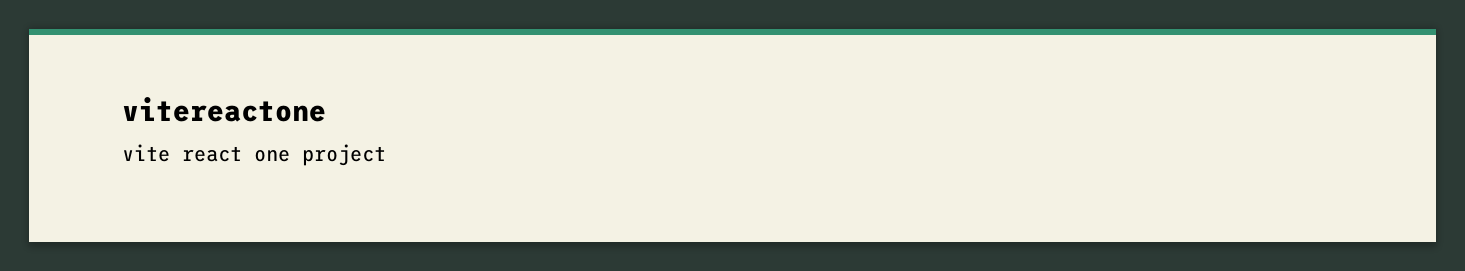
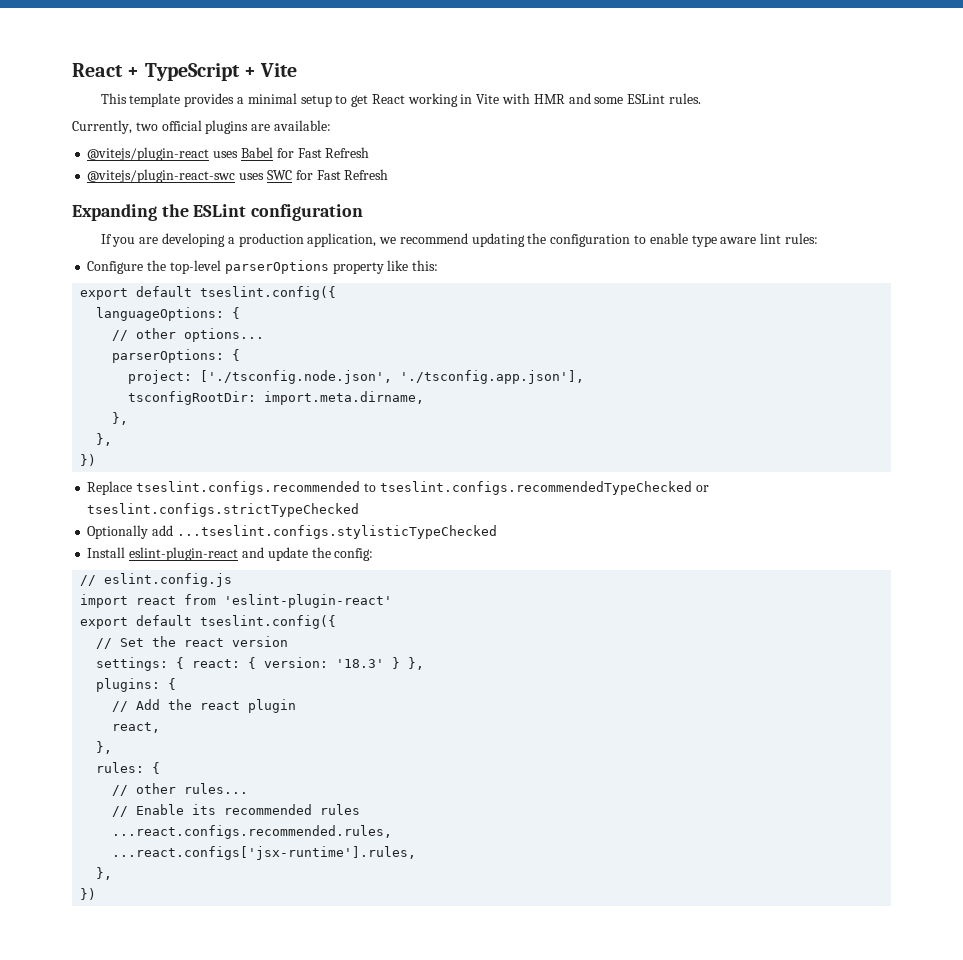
[122,97,326,122] [122,144,386,166] vitereactone // vite react one project -> [72,63,298,81] [100,93,701,107] [72,120,331,134] [87,147,370,161] [87,169,389,183] [72,204,364,221] [100,233,818,247] [87,260,439,274] [80,286,337,300] [96,307,241,321] [112,328,265,342] [112,349,241,363] [128,370,585,384] [128,391,425,405] [112,412,129,425] [96,433,113,446] [80,454,97,466] [87,481,709,495] [87,503,360,517] [87,525,497,539] [87,547,374,561] [80,573,233,587] [80,594,393,608] [80,615,337,629] [96,636,289,649] [96,657,425,671] [96,678,177,692] [112,699,297,713] [112,722,161,733] [96,741,113,754] [96,762,161,774] [112,783,249,796] [112,804,361,817] [112,825,393,839] [112,846,417,860] [96,867,113,880] [80,888,97,900] React + TypeScript + Vite // This template provides a minimal setup to get React working in Vite with HMR and some ESLint rules. // Currently, two official plugins are available: // @vitejs/plugin-react uses Babel for Fast Refresh // @vitejs/plugin-react-swc uses SWC for Fast Refresh // Expanding the ESLint configuration // If you are developing a production application, we recommend updating the configuration to enable type aware lint rules: // Configure the top-level parserOptions property like this: // export default tseslint.config({ // languageOptions: { // // other options... // parserOptions: { // project: ['./tsconfig.node.json', './tsconfig.app.json'], // tsconfigRootDir: import.meta.dirname, // }, // }, // }) // Replace tseslint.configs.recommended to tseslint.configs.recommendedTypeChecked or tseslint.configs.strictTypeChecked // Optionally add ...tseslint.configs.stylisticTypeChecked // Install eslint-plugin-react and update the config: // // eslint.config.js // import react from 'eslint-plugin-react' // export default tseslint.config({ // // Set the react version // settings: { react: { version: '18.3' } }, // plugins: { // // Add the react plugin // react, // }, // rules: { // // other rules... // // Enable its recommended rules // ...react.configs.recommended.rules, // ...react.configs['jsx-runtime'].rules, // }, // })

